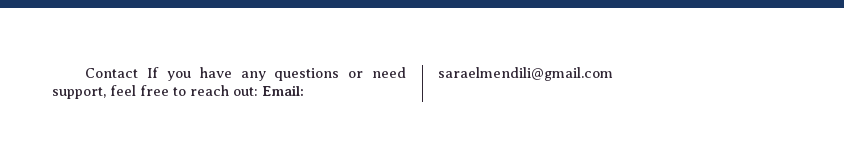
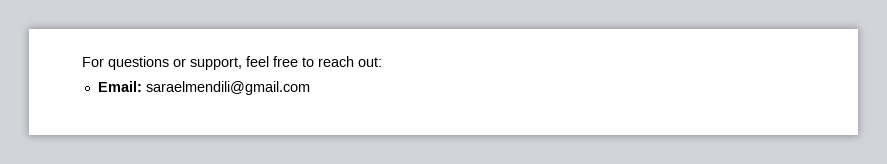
[85,67,266,81] Contact If you have any -> [82,57,104,67] For
[372,67,407,78] need -> (186, 62) none
(258, 91) none -> (382, 62) //

